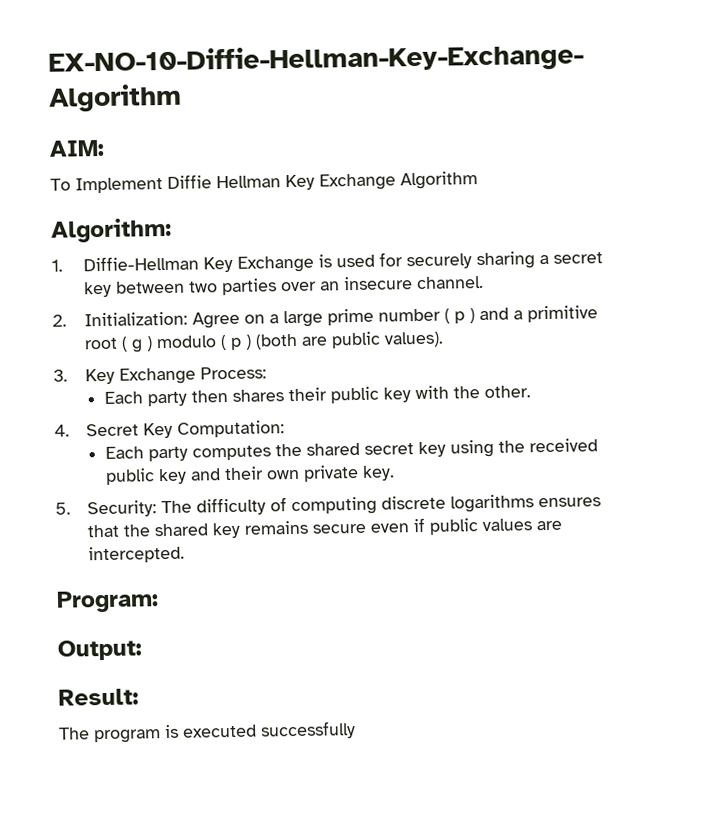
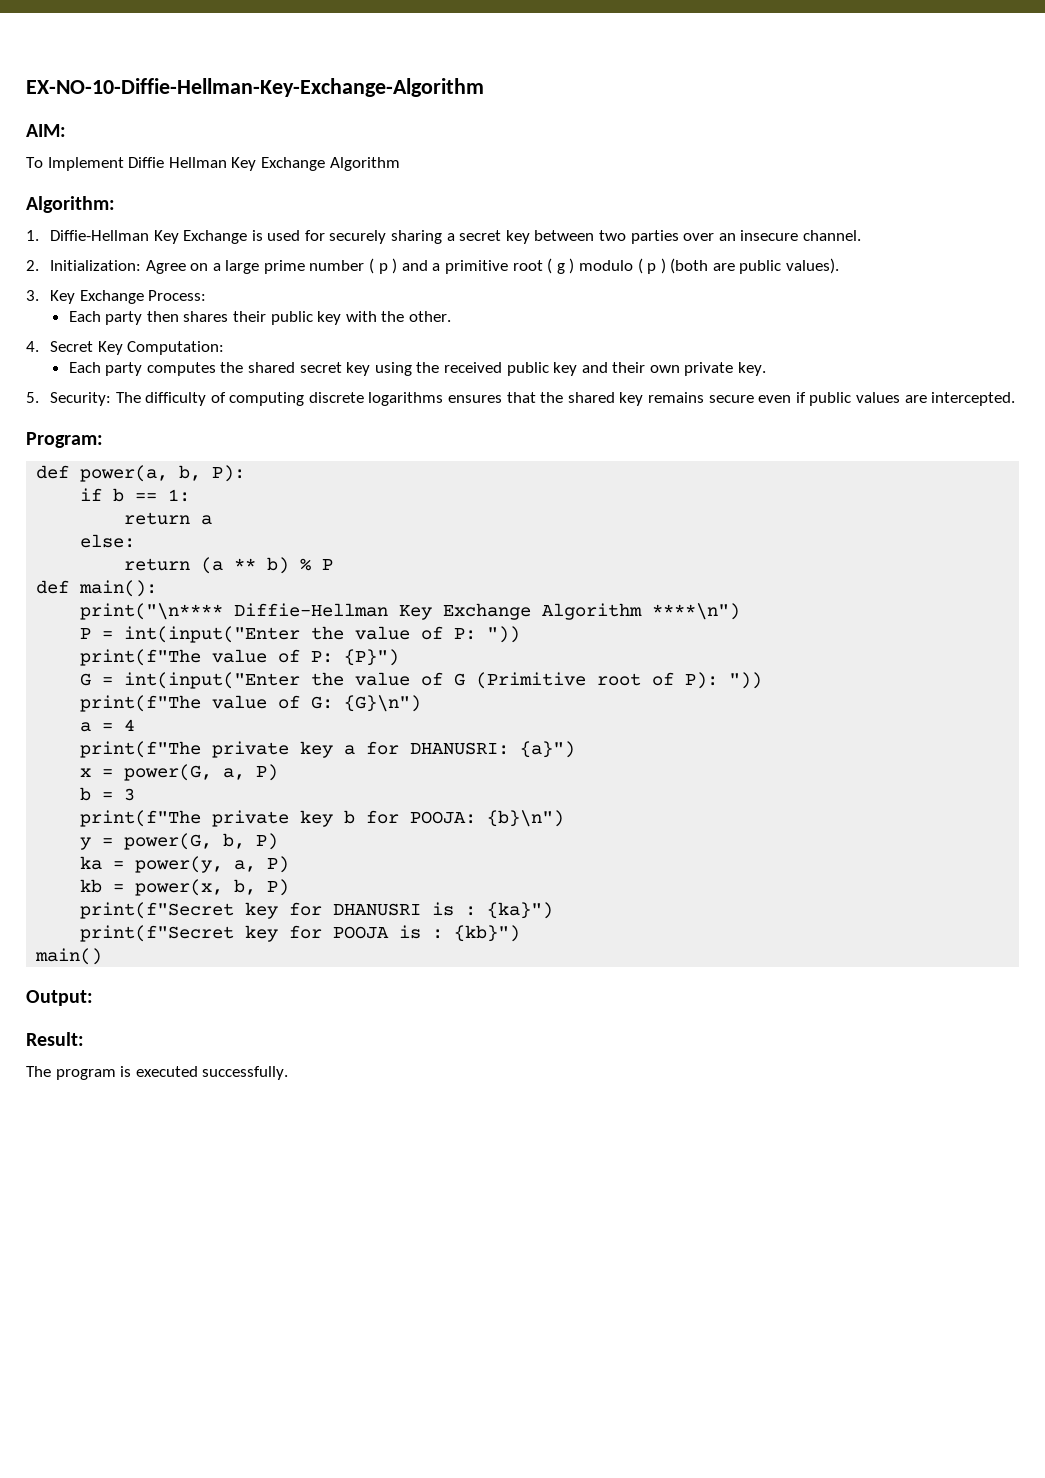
(159, 601) none -> [36,465,246,482] [80,488,191,502] [124,512,213,525] [80,534,136,548] [124,557,334,574] [36,580,158,597] [80,603,741,620] [80,626,521,643] [80,649,400,666] [80,672,763,689] [80,695,422,712] [80,719,136,732] [80,741,576,758] [80,764,279,781] [80,787,136,801] [80,810,565,827] [80,833,279,850] [80,856,290,873] [80,879,290,896] [80,902,554,919] [80,925,521,942] [35,948,103,965] // def power(a, b, P): // if b == 1: // return a // else: // return (a ** b) % P // def main(): // print("\n**** Diffie-Hellman Key Exchange Algorithm ****\n") // P = int(input("Enter the value of P: ")) // print(f"The value of P: {P}") // G = int(input("Enter the value of G (Primitive root of P): ")) // print(f"The value of G: {G}\n") // a = 4 // print(f"The private key a for DHANUSRI: {a}") // x = power(G, a, P) // b = 3 // print(f"The private key b for POOJA: {b}\n") // y = power(G, b, P) // ka = power(y, a, P) // kb = power(x, b, P) // print(f"Secret key for DHANUSRI is : {ka}") // print(f"Secret key for POOJA is : {kb}") // main()
[260,721,356,740] successfully -> [202,1066,289,1080] successfully.

